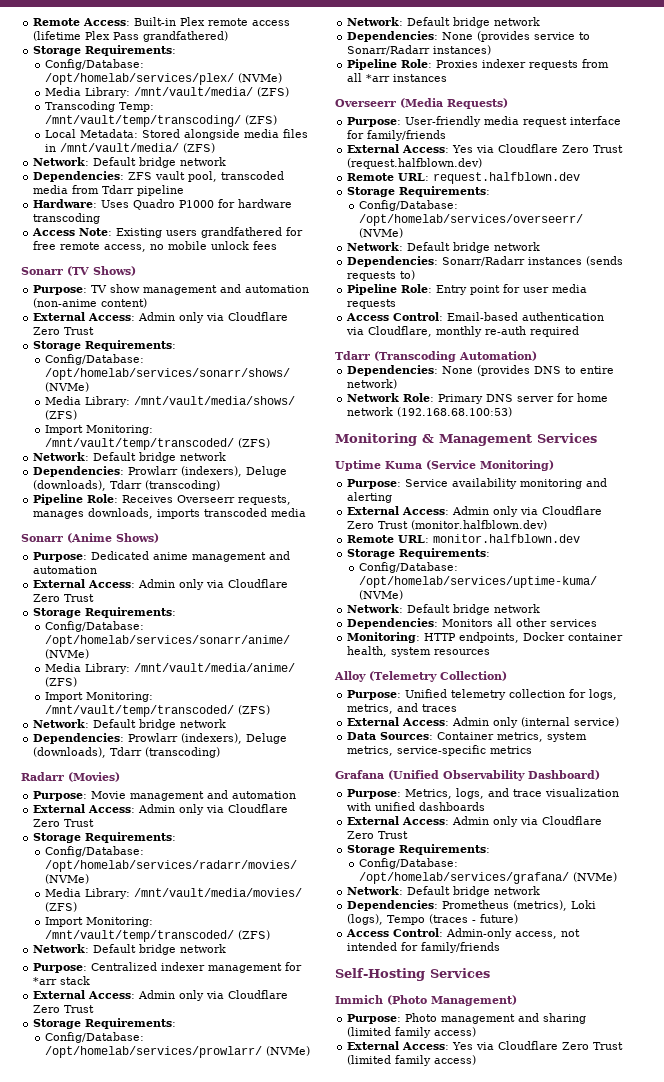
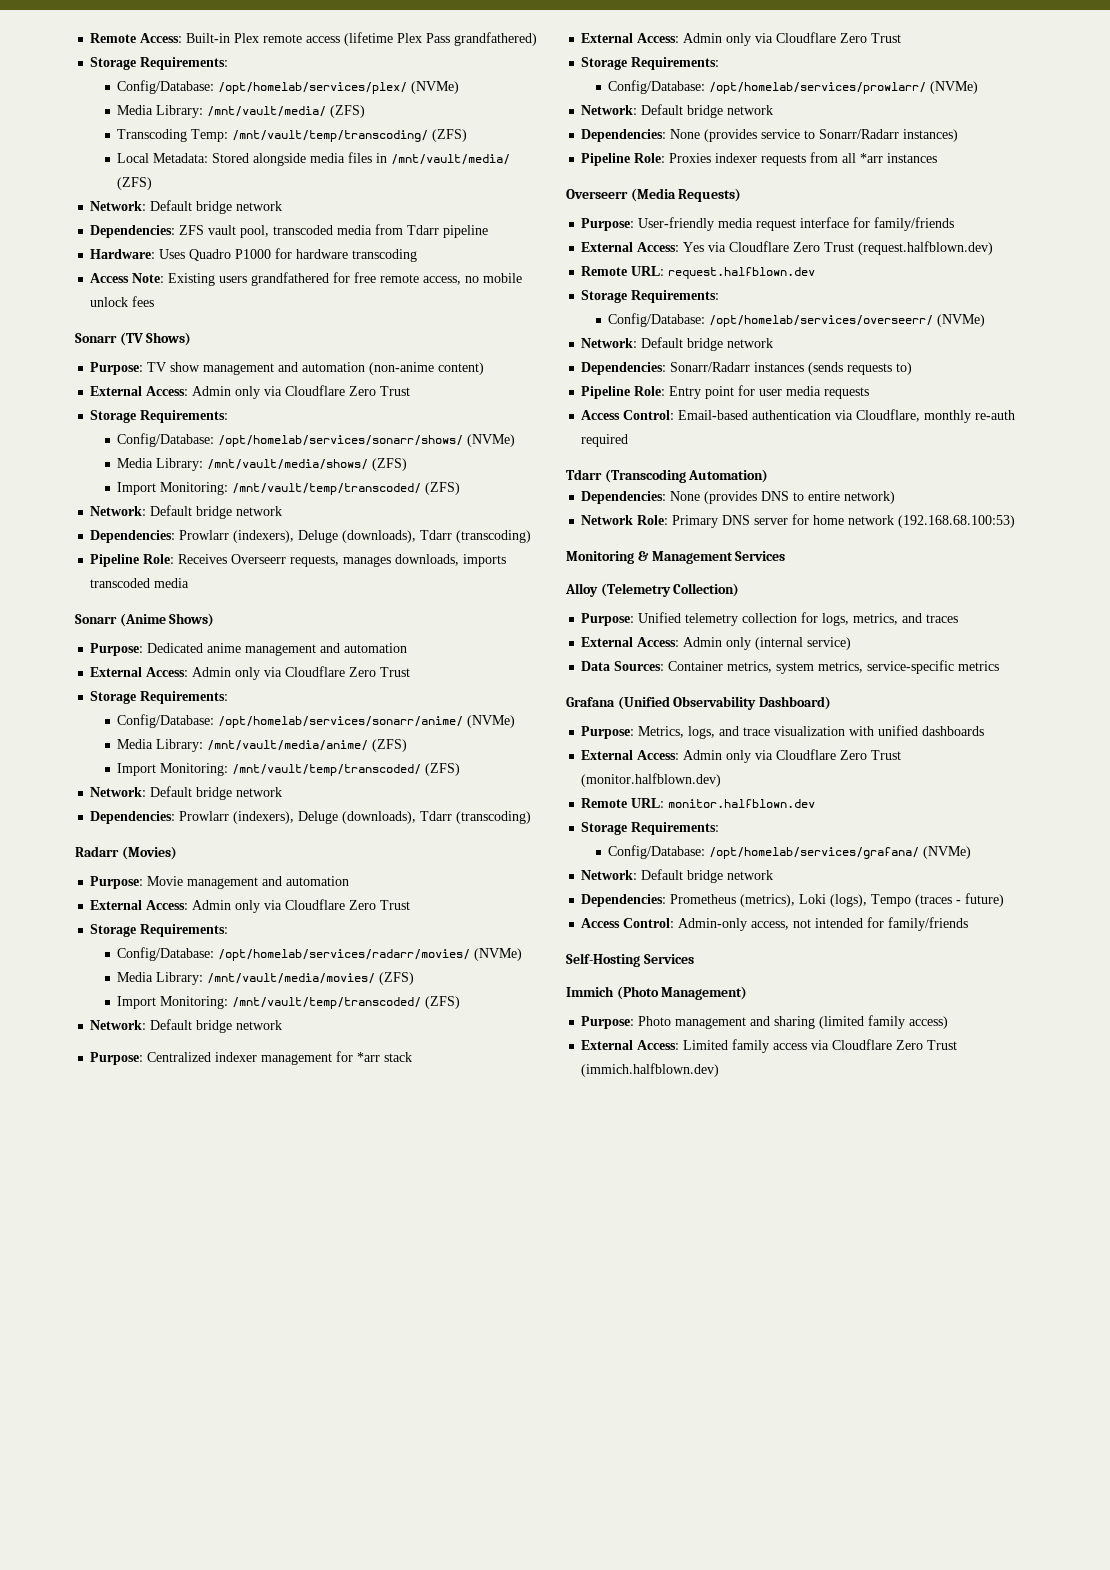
[335,460,554,471] [347,478,608,489] [347,492,393,503] [347,506,603,517] [347,520,548,530] [347,534,581,543] [347,548,491,559] [359,562,459,573] [359,576,598,588] [359,590,404,600] [347,604,541,615] [347,618,598,629] [347,632,624,643] [347,646,491,657] // Uptime Kuma (Service Monitoring) // Purpose: Service availability monitoring and alerting // External Access: Admin only via Cloudflare Zero Trust (monitor.halfblown.dev) // Remote URL: monitor.halfblown.dev // Storage Requirements: // Config/Database: /opt/homelab/services/uptime-kuma/ (NVMe) // Network: Default bridge network // Dependencies: Monitors all other services // Monitoring: HTTP endpoints, Docker container health, system resources -> (786, 556) none
(409, 835) none -> [581,773,722,787] [581,798,816,808] (monitor.halfblown.dev) // Remote URL: monitor.halfblown.dev
[452,1041,624,1050] [347,1055,477,1066] Yes via Cloudflare Zero Trust (limited family access) -> [683,1039,958,1053] [581,1063,720,1077] Limited family access via Cloudflare Zero Trust (immich.halfblown.dev)

